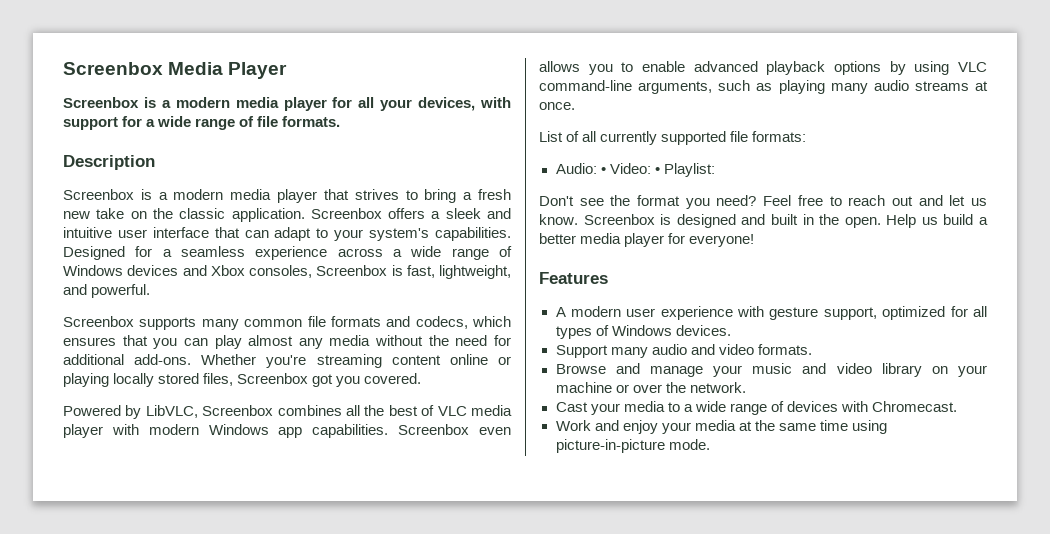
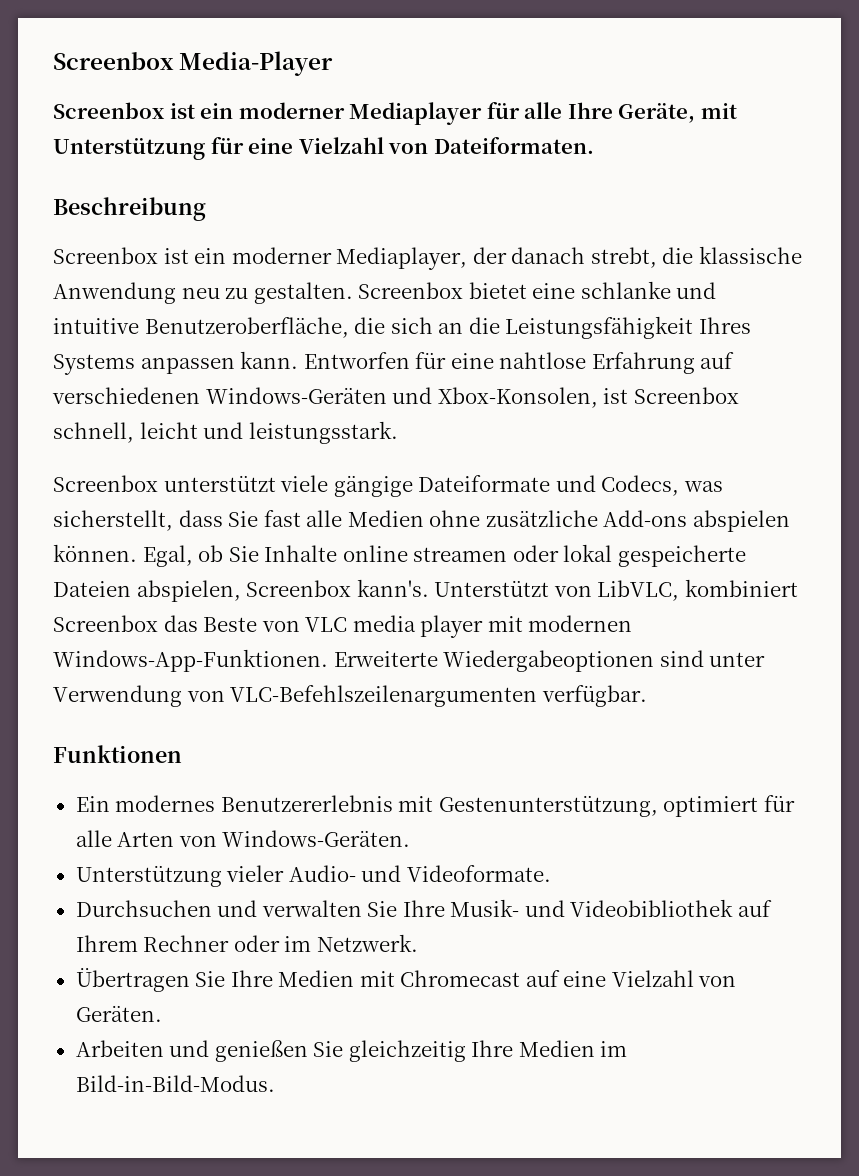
[63,62,288,79] [63,97,511,111] [63,116,341,130] [63,155,155,170] [63,189,511,203] [63,208,512,222] [63,227,512,241] [63,246,512,260] [63,265,511,279] [63,284,151,298] [63,316,511,330] [63,335,511,349] [63,354,512,368] [63,373,422,387] [63,405,512,419] [63,424,512,438] [539,61,987,75] [539,80,988,94] [539,102,575,110] [539,131,807,145] [555,163,715,177] [539,195,987,209] [539,214,988,228] [539,233,755,247] [539,272,608,284] [555,306,988,320] [555,325,731,339] [555,344,812,358] [555,363,987,377] [555,382,746,393] [555,401,958,415] [555,420,887,434] [555,439,710,453] Screenbox Media Player // Screenbox is a modern media player for all your devices, with support for a wide range of file formats. // Description // Screenbox is a modern media player that strives to bring a fresh new take on the classic application. Screenbox offers a sleek and intuitive user interface that can adapt to your system's capabilities. Designed for a seamless experience across a wide range of Windows devices and Xbox consoles, Screenbox is fast, lightweight, and powerful. // Screenbox supports many common file formats and codecs, which ensures that you can play almost any media without the need for additional add-ons. Whether you're streaming content online or playing locally stored files, Screenbox got you covered. // Powered by LibVLC, Screenbox combines all the best of VLC media player with modern Windows app capabilities. Screenbox even allows you to enable advanced playback options by using VLC command-line arguments, such as playing many audio streams at once. // List of all currently supported file formats: // Audio: • Video: • Playlist: // Don't see the format you need? Feel free to reach out and let us know. Screenbox is designed and built in the open. Help us build a better media player for everyone! // Features // A modern user experience with gesture support, optimized for all types of Windows devices. // Support many audio and video formats. // Browse and manage your music and video library on your machine or over the network. // Cast your media to a wide range of devices with Chromecast. // Work and enjoy your media at the same time using picture-in-picture mode. -> [53,51,334,76] [53,102,737,125] [53,137,594,160] [53,197,206,221] [53,246,802,270] [53,281,717,304] [53,316,751,339] [53,351,735,375] [52,387,739,408] [53,421,398,444] [53,475,723,497] [53,510,790,532] [53,544,746,567] [53,579,798,602] [53,615,633,638] [53,649,766,672] [53,685,647,707] [53,745,182,763] [75,795,795,817] [75,830,411,847] [75,865,551,887] [75,899,772,917] [75,934,418,952] [75,968,737,992] [75,1005,162,1022] [75,1040,628,1062] [75,1075,275,1092] Screenbox Media-Player // Screenbox ist ein moderner Mediaplayer für alle Ihre Geräte, mit Unterstützung für eine Vielzahl von Dateiformaten. // Beschreibung // Screenbox ist ein moderner Mediaplayer, der danach strebt, die klassische Anwendung neu zu gestalten. Screenbox bietet eine schlanke und intuitive Benutzeroberfläche, die sich an die Leistungsfähigkeit Ihres Systems anpassen kann. Entworfen für eine nahtlose Erfahrung auf verschiedenen Windows-Geräten und Xbox-Konsolen, ist Screenbox schnell, leicht und leistungsstark. // Screenbox unterstützt viele gängige Dateiformate und Codecs, was sicherstellt, dass Sie fast alle Medien ohne zusätzliche Add-ons abspielen können. Egal, ob Sie Inhalte online streamen oder lokal gespeicherte Dateien abspielen, Screenbox kann's. Unterstützt von LibVLC, kombiniert Screenbox das Beste von VLC media player mit modernen Windows-App-Funktionen. Erweiterte Wiedergabeoptionen sind unter Verwendung von VLC-Befehlszeilenargumenten verfügbar. // Funktionen // Ein modernes Benutzererlebnis mit Gestenunterstützung, optimiert für alle Arten von Windows-Geräten. // Unterstützung vieler Audio- und Videoformate. // Durchsuchen und verwalten Sie Ihre Musik- und Videobibliothek auf Ihrem Rechner oder im Netzwerk. // Übertragen Sie Ihre Medien mit Chromecast auf eine Vielzahl von Geräten. // Arbeiten und genießen Sie gleichzeitig Ihre Medien im Bild-in-Bild-Modus.

